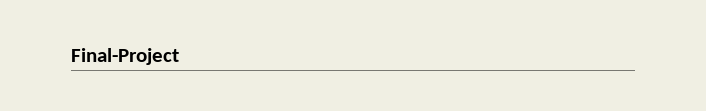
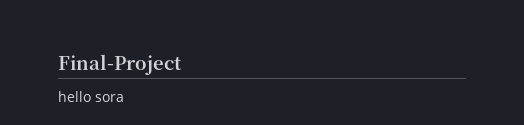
(179, 56) none -> [58,91,124,102] // hello sora

